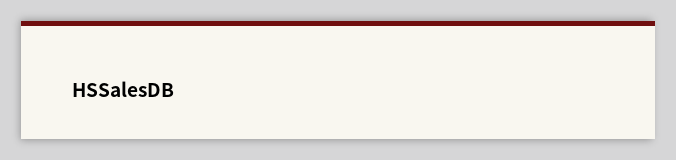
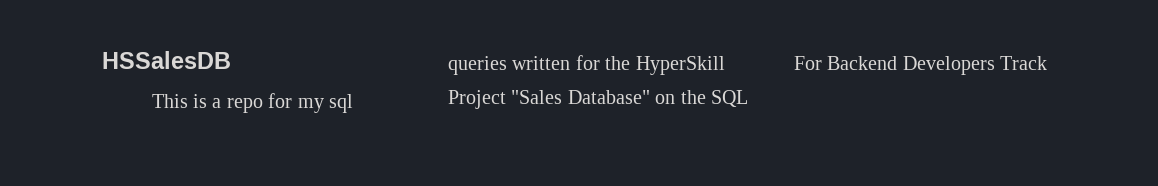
(174, 89) none -> [151,93,353,113] [448,55,725,75] [448,90,748,109] [794,56,1048,75] // This is a repo for my sql queries written for the HyperSkill Project "Sales Database" on the SQL For Backend Developers Track

